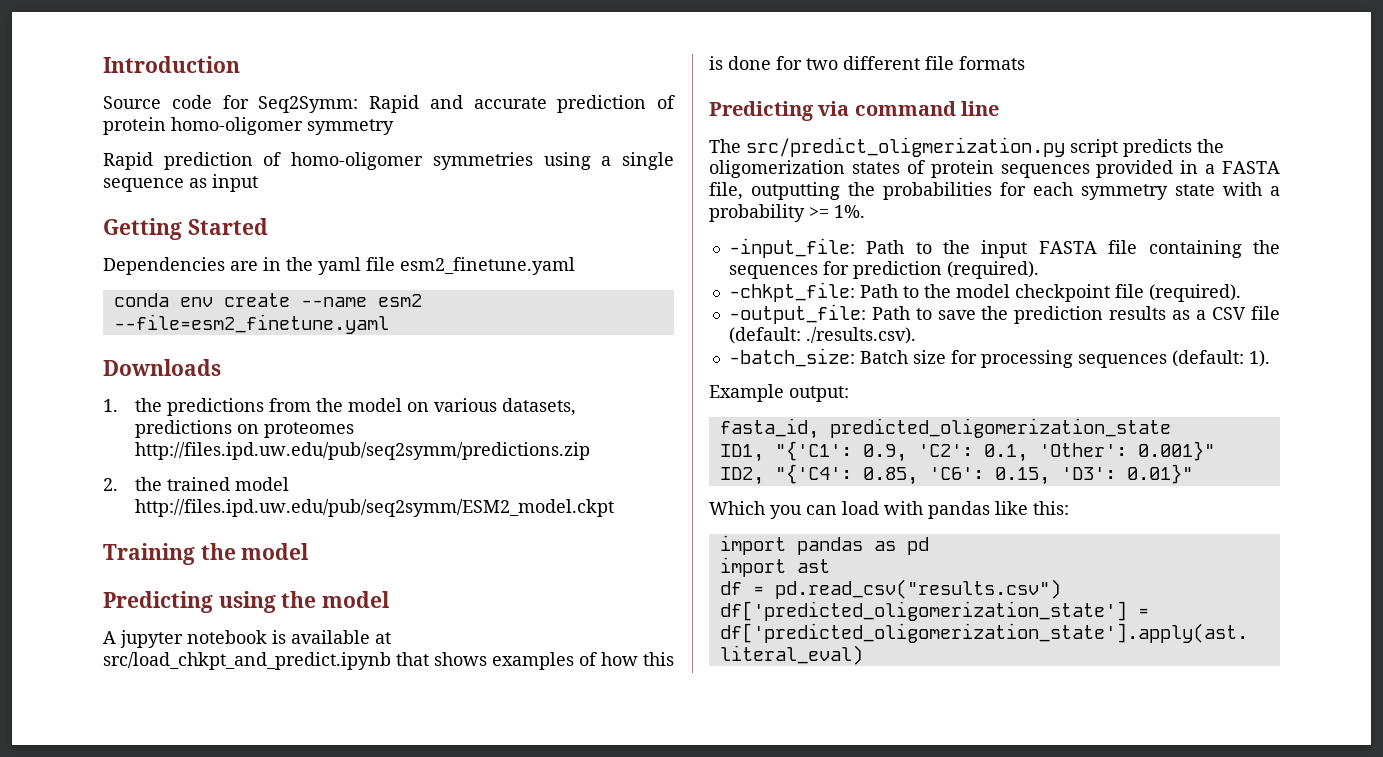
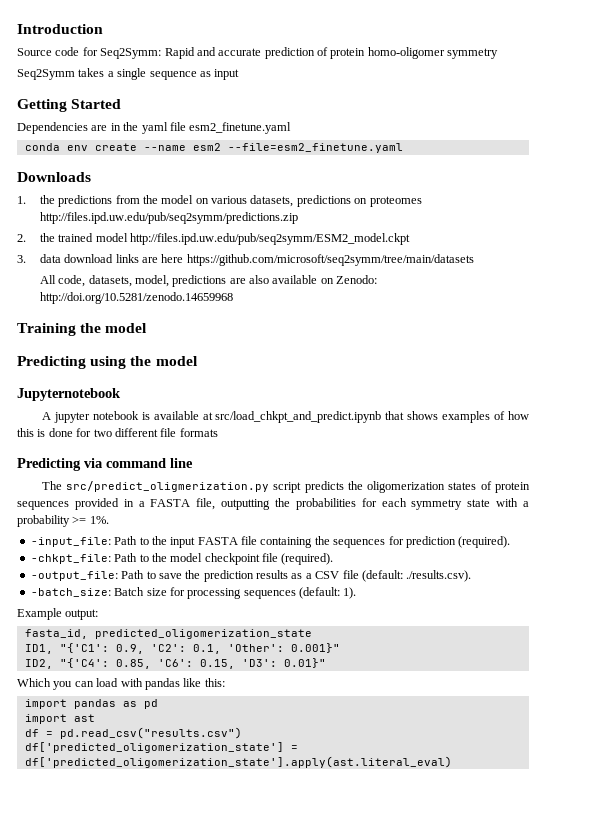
[103,152,591,170] Rapid prediction of homo-oligomer symmetries using -> [17,68,105,80] Seq2Symm takes
(614, 508) none -> [17,254,474,266] [39,275,378,287] [39,292,233,304] // 3. data download links are here https://github.com/microsoft/seq2symm/tree/main/datasets // All code, datasets, model, predictions are also available on Zenodo: http://doi.org/10.5281/zenodo.14659968
(391, 599) none -> [17,388,121,401] // Jupyternotebook

